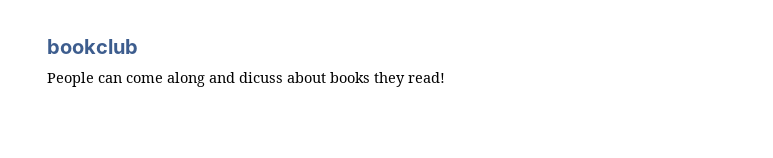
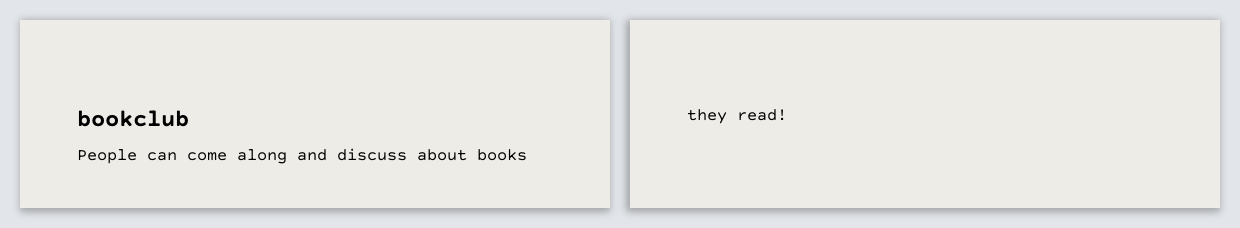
[239,72,283,83] dicuss -> [337,148,407,161] discuss

